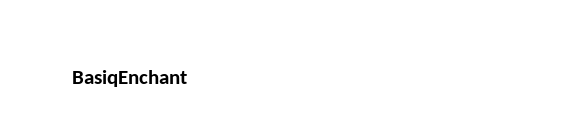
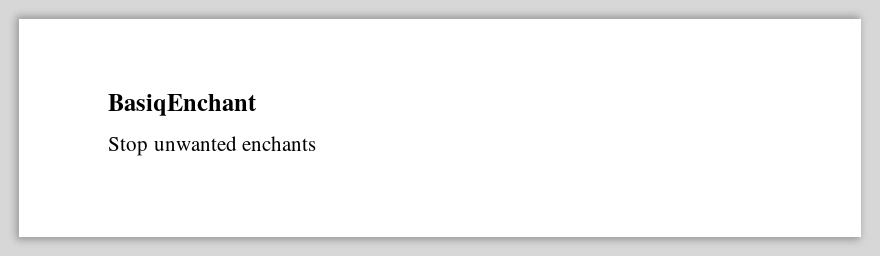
(187, 78) none -> [108,136,317,156] // Stop unwanted enchants

